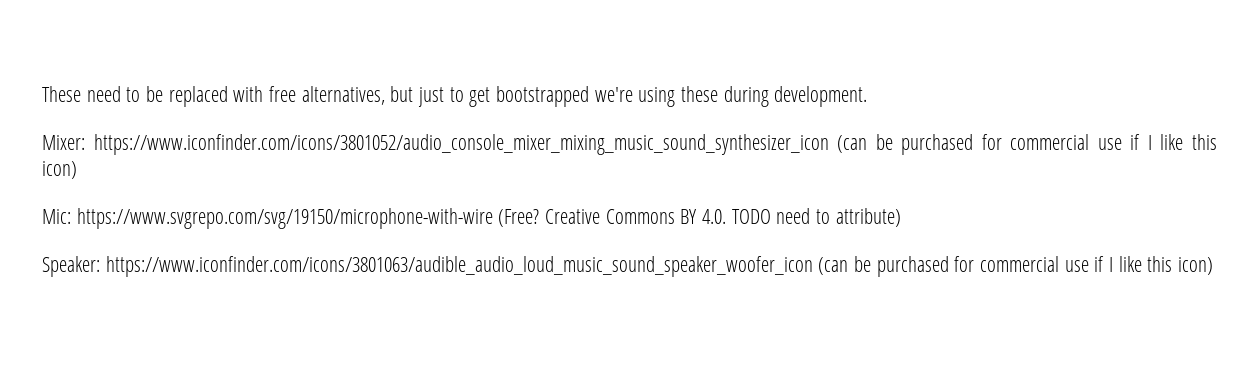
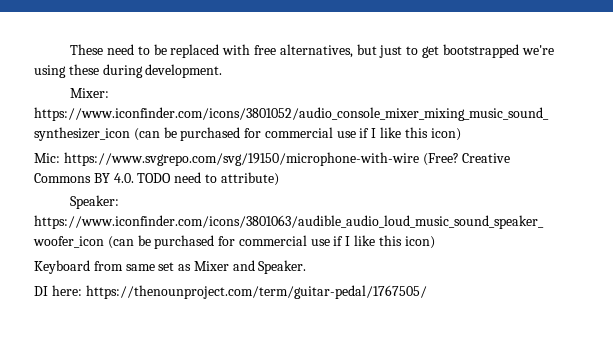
(1214, 266) none -> [34,260,307,274] [34,285,427,299] // Keyboard from same set as Mixer and Speaker. // DI here: https://thenounproject.com/term/guitar-pedal/1767505/

